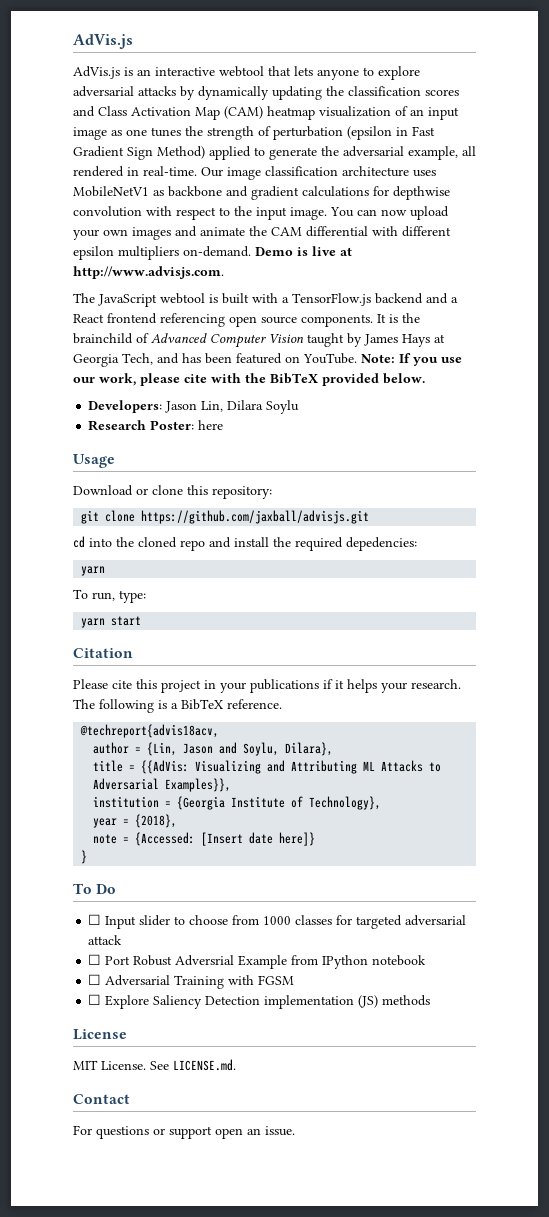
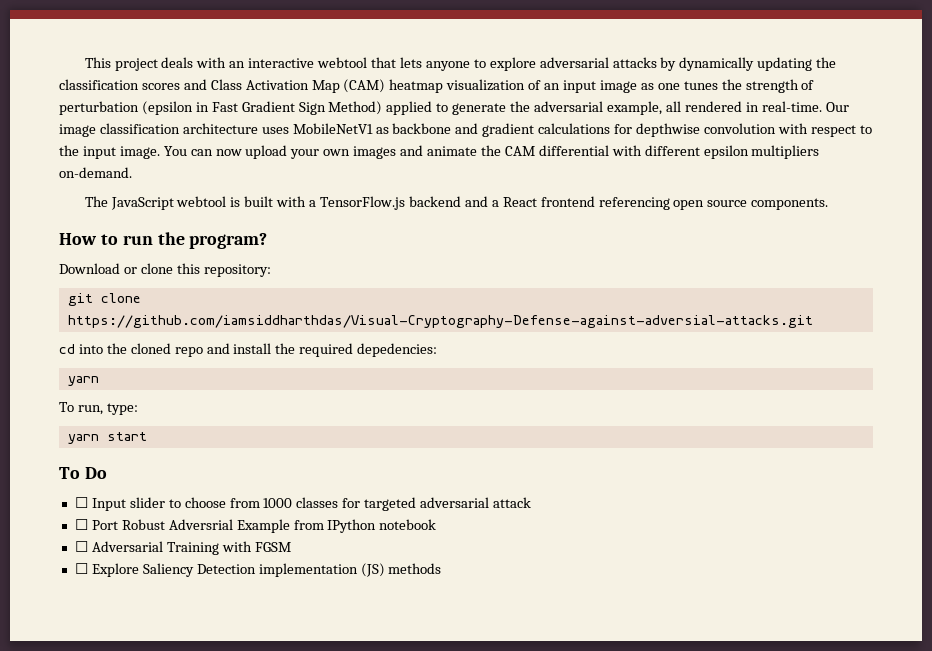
[73,34,133,49] [73,66,133,79] AdVis.js // AdVis.js is -> [84,57,227,71] This project deals with
[255,246,352,256] [73,266,224,279] Demo is live at http://www.advisjs.com. -> (132, 172) none
[377,313,420,323] [73,333,445,348] [73,353,462,367] [73,373,425,386] [88,400,300,414] [88,420,224,431] [73,454,115,468] It is the brainchild of Advanced Computer Vision taught by James Hays at Georgia Tech, and has been featured on YouTube. Note: If you use our work, please cite with the BibTeX provided below. // Developers: Jason Lin, Dilara Soylu // Research Poster: here // Usage -> [59,232,268,249] // How to run the program?
[141,510,370,524] https://github.com/jaxball/advisjs.git -> [67,315,813,328] https://github.com/iamsiddharthdas/Visual-Cryptography-Defense-against-adversial-attacks.git
[73,648,133,658] [73,679,461,693] [73,699,282,713] [80,724,220,738] [93,742,334,756] [93,760,442,774] [93,778,232,792] [93,796,382,810] [93,814,178,828] [93,832,316,846] [81,850,88,864] // Citation // Please cite this project in your publications if it helps your research. The following is a BibTeX reference. // @techreport{advis18acv, // author = {Lin, Jason and Soylu, Dilara}, // title = {{AdVis: Visualizing and Attributing ML Attacks to Adversarial Examples}}, // institution = {Georgia Institute of Technology}, // year = {2018}, // note = {Accessed: [Insert date here]} // } -> (147, 436) none
[73,1029,127,1040] [73,1059,236,1071] [73,1094,130,1104] [73,1125,295,1139] // License // MIT License. See LICENSE.md. // Contact // For questions or support open an issue. -> (442, 568) none

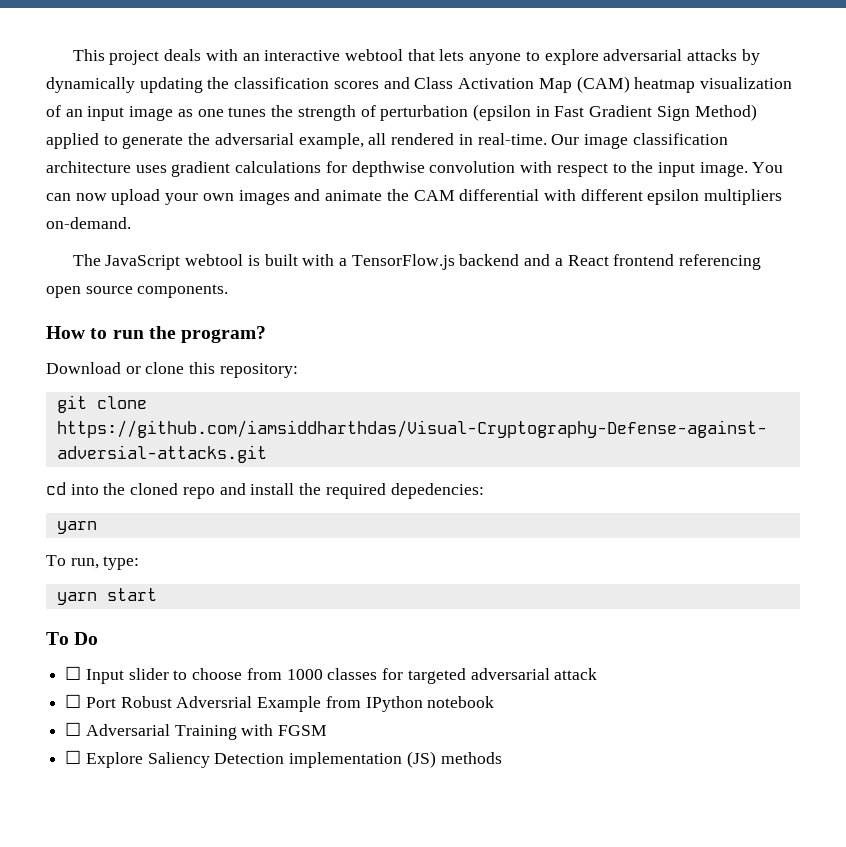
[292,123,479,134] MobileNetV1 as backbone and -> (167, 169) none

